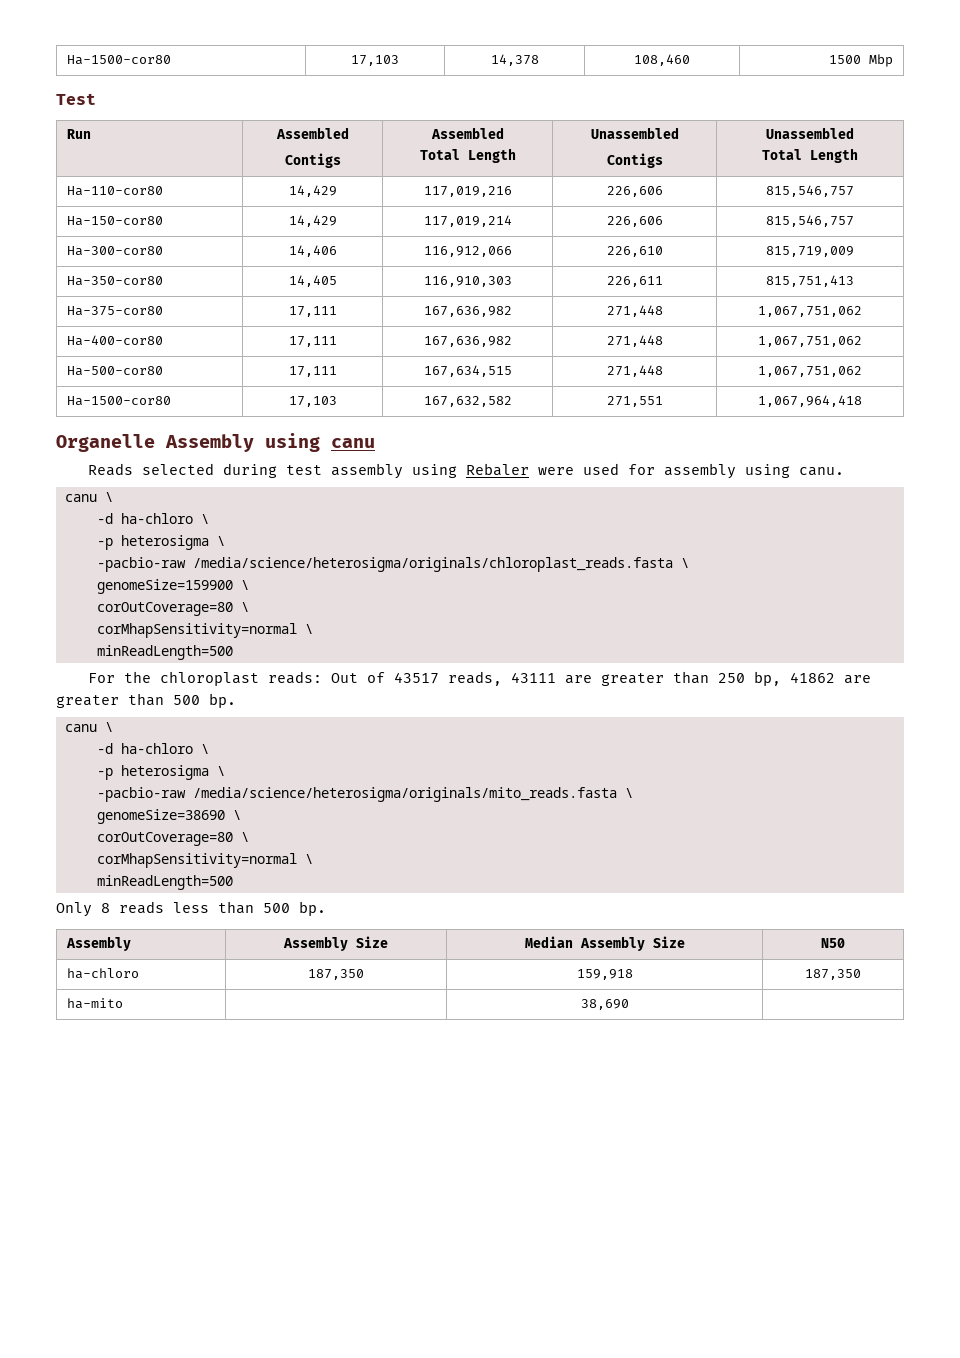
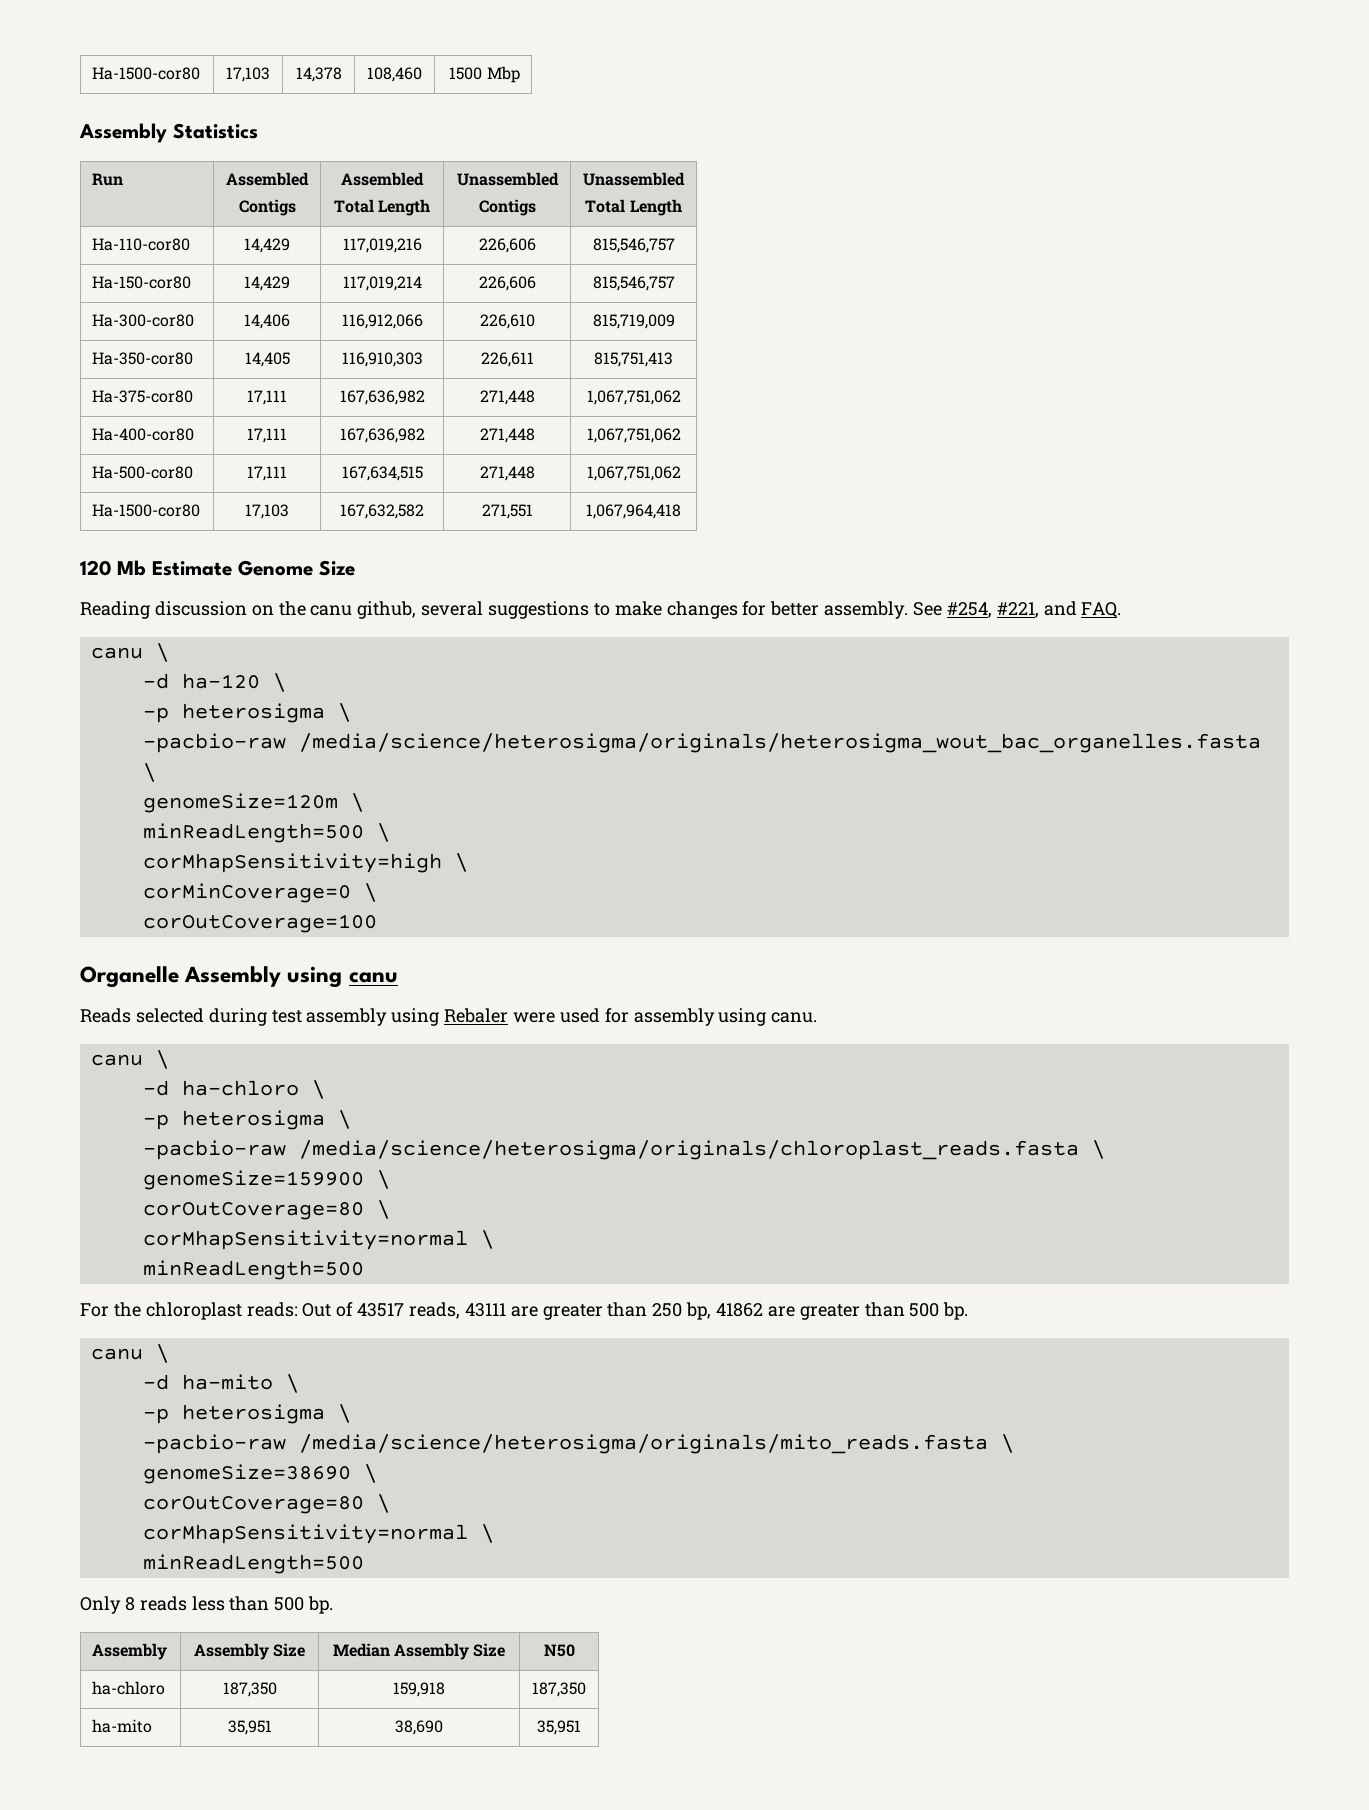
[56,93,96,105] Test -> [79,123,258,143] Assembly Statistics
(862, 401) none -> [80,560,355,576] [80,601,1122,619] [90,643,169,662] [142,673,286,692] [142,703,351,723] [142,733,1261,753] [142,763,156,782] [142,793,364,813] [142,823,390,843] [142,853,468,873] [142,883,377,903] [142,914,377,933] // 120 Mb Estimate Genome Size // Reading discussion on the canu github, several suggestions to make changes for better assembly. See #254, #221, and FAQ. // canu \ // -d ha-120 \ // -p heterosigma \ // -pacbio-raw /media/science/heterosigma/originals/heterosigma_wout_bac_organelles.fasta \ // genomeSize=120m \ // minReadLength=500 \ // corMhapSensitivity=high \ // corMinCoverage=0 \ // corOutCoverage=100
[120,743,193,754] ha-chloro -> [181,1374,273,1390] ha-mito
(123, 1003) none -> [227,1720,272,1735] 35,951
(629, 1004) none -> [537,1720,581,1735] 35,951

